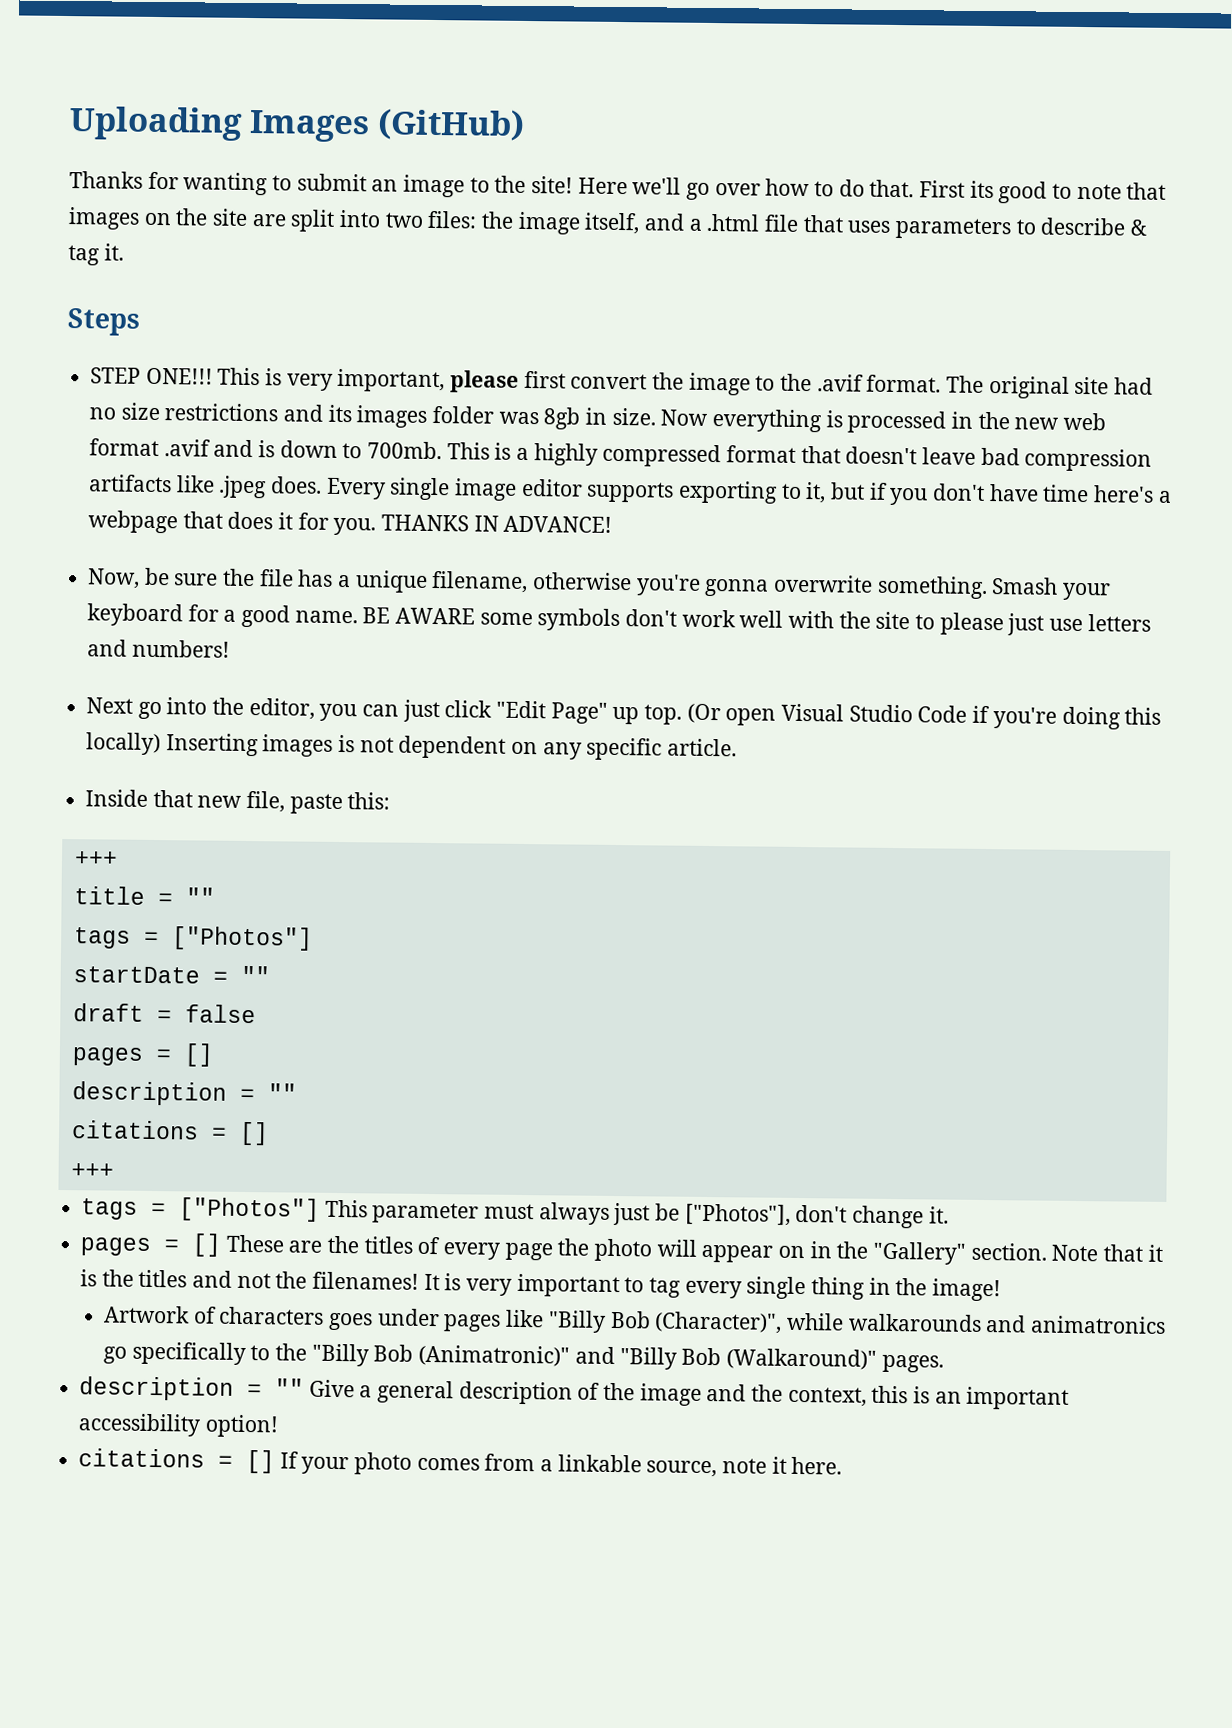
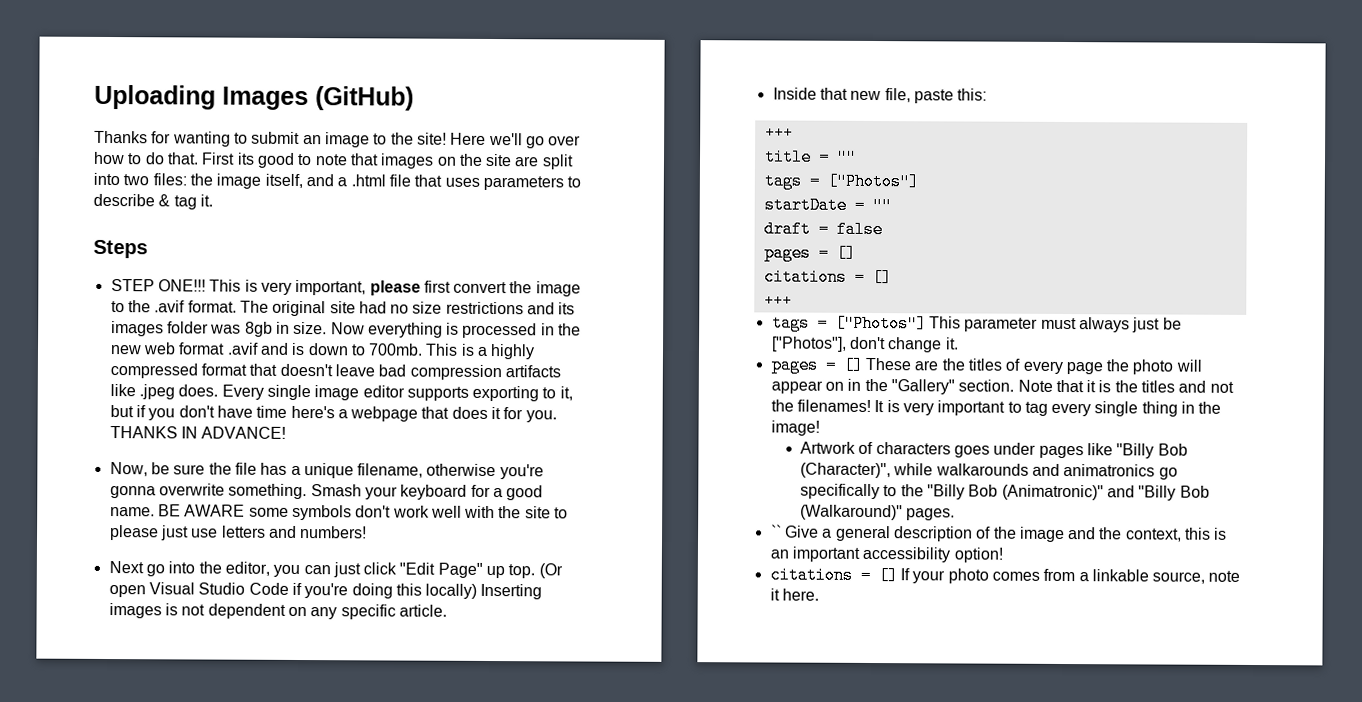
[71,1081,297,1106] // description = "" -> (856, 253) none
[79,1376,305,1401] description = "" -> [770,524,782,538] ``

